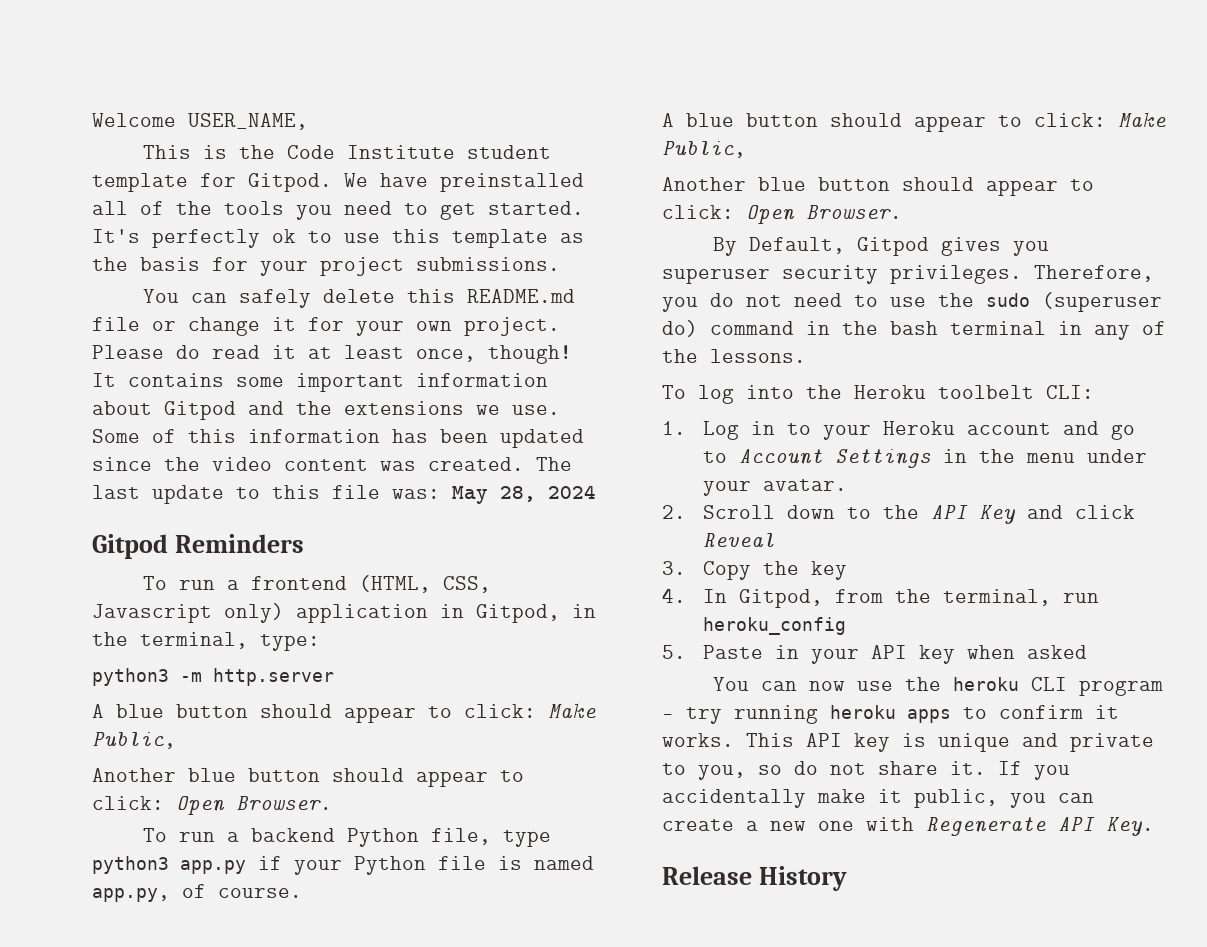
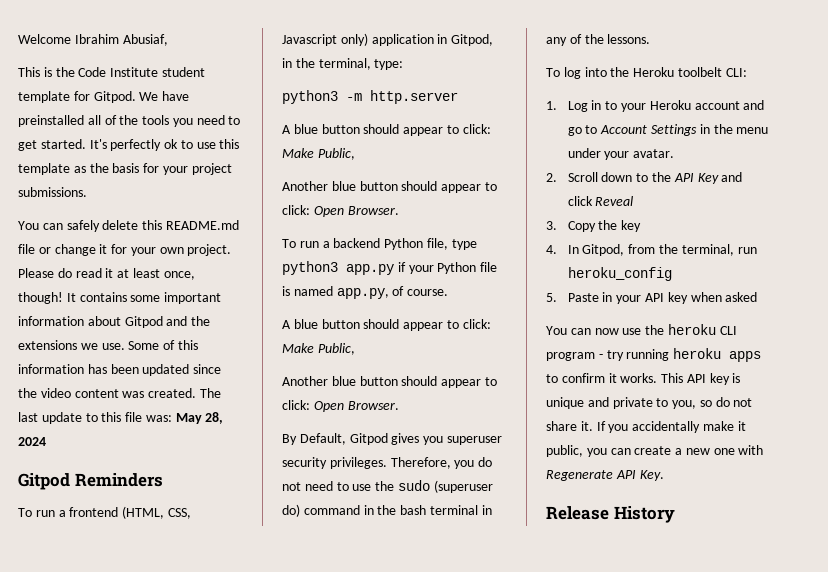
[188,113,308,130] USER_NAME, -> [74,34,168,46] Ibrahim Abusiaf,

